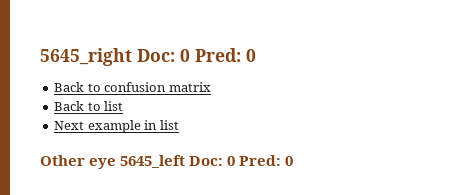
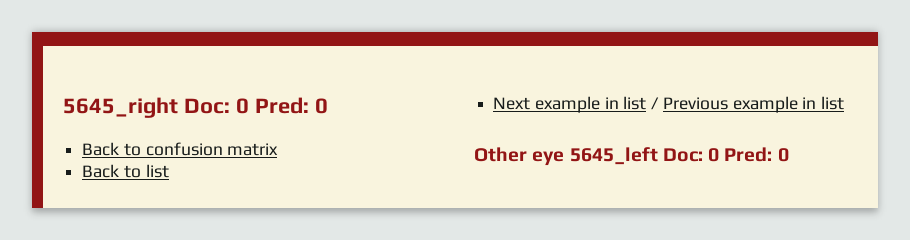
(179, 125) none -> [651,96,845,113] / Previous example in list

